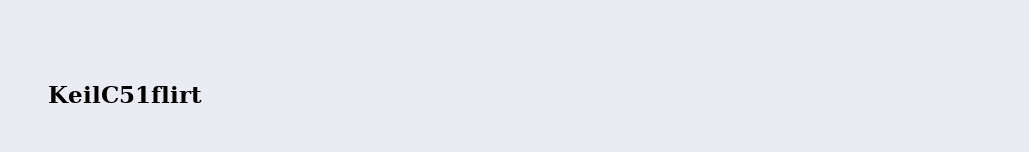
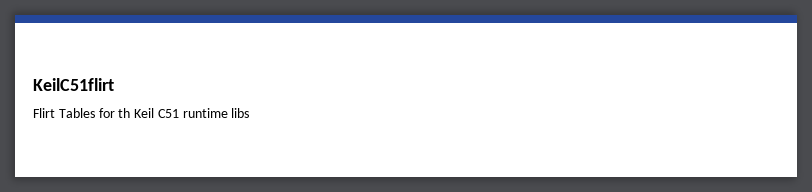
(202, 94) none -> [33,108,250,118] // Flirt Tables for th Keil C51 runtime libs

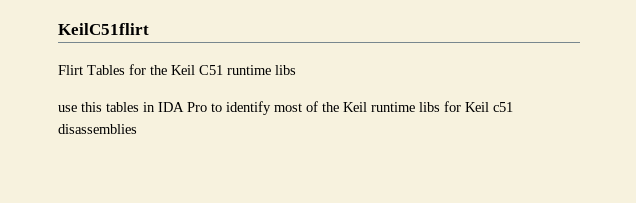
[118,108,131,118] th -> [150,65,167,75] the
(250, 113) none -> [58,101,513,115] [58,124,137,134] // use this tables in IDA Pro to identify most of the Keil runtime libs for Keil c51 disassemblies

